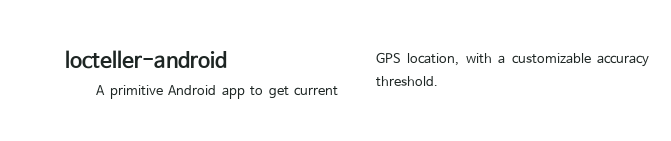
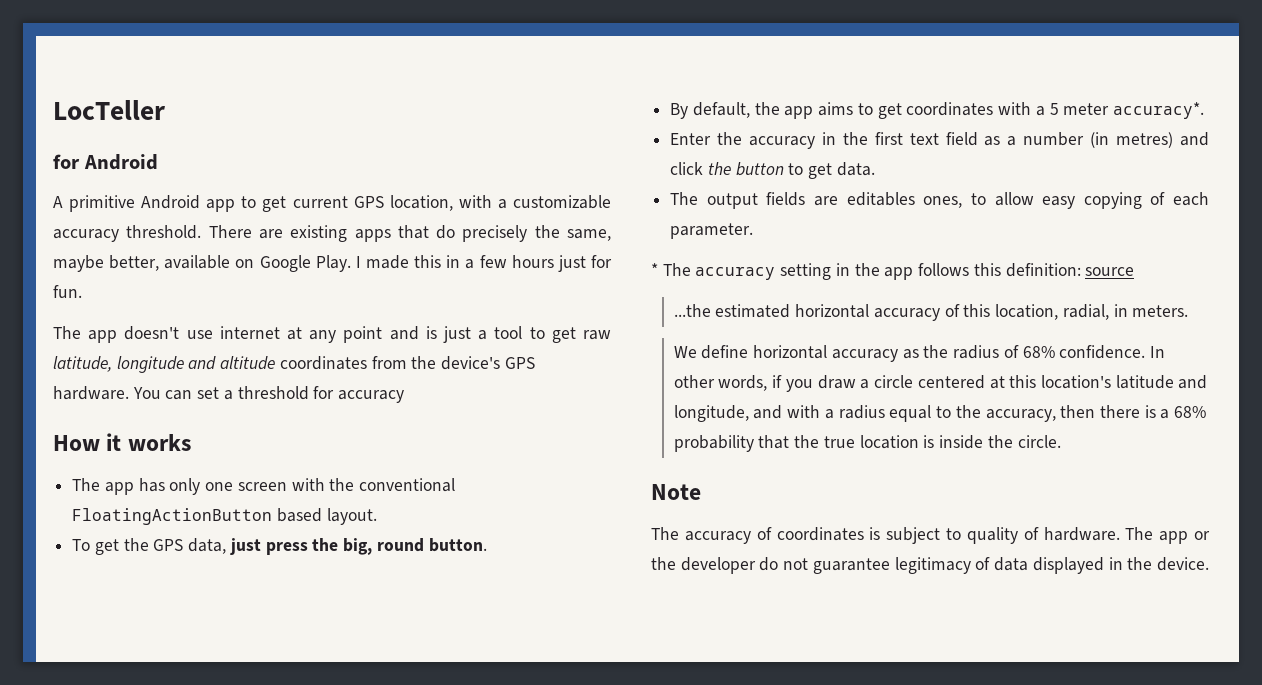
[65,50,227,69] locteller-android -> [53,100,165,120] [53,154,158,170] LocTeller // for Android
(438, 81) none -> [208,225,612,242] [53,255,613,272] [53,285,82,298] [53,326,611,343] [53,356,535,373] [53,386,405,403] [53,433,191,451] [72,478,456,495] [72,508,377,525] [72,538,487,555] [670,102,1204,119] [670,132,1209,149] [670,162,875,179] [670,192,1209,209] [670,223,754,239] [651,263,1135,280] [673,304,1189,321] [673,345,1166,362] [673,375,1208,392] [673,405,1207,422] [673,435,1061,452] [651,484,701,500] [651,527,1210,544] [651,557,1209,574] There are existing apps that do precisely the same, maybe better, available on Google Play. I made this in a few hours just for fun. // The app doesn't use internet at any point and is just a tool to get raw latitude, longitude and altitude coordinates from the device's GPS hardware. You can set a threshold for accuracy // How it works // The app has only one screen with the conventional FloatingActionButton based layout. // To get the GPS data, just press the big, round button. // By default, the app aims to get coordinates with a 5 meter accuracy*. // Enter the accuracy in the first text field as a number (in metres) and click the button to get data. // The output fields are editables ones, to allow easy copying of each parameter. // * The accuracy setting in the app follows this definition: source // ...the estimated horizontal accuracy of this location, radial, in meters. // We define horizontal accuracy as the radius of 68% confidence. In other words, if you draw a circle centered at this location's latitude and longitude, and with a radius equal to the accuracy, then there is a 68% probability that the true location is inside the circle. // Note // The accuracy of coordinates is subject to quality of hardware. The app or the developer do not guarantee legitimacy of data displayed in the device.

